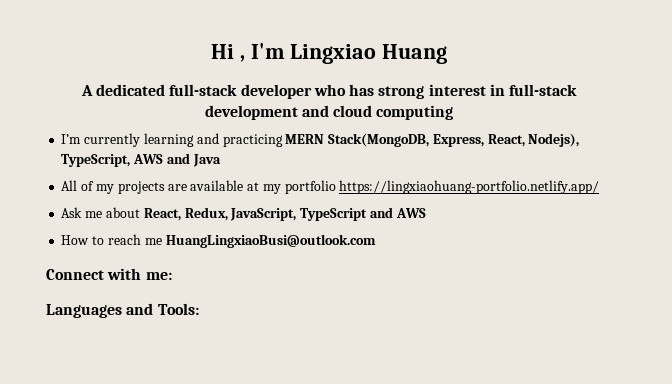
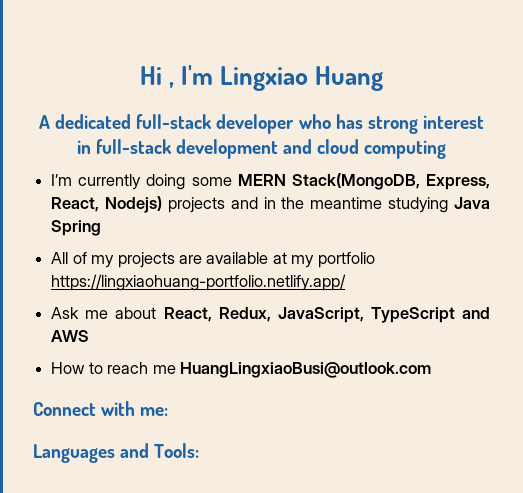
[143,133,283,147] learning and practicing -> [146,174,232,190] doing some
[528,133,580,147] [61,153,190,167] Nodejs), TypeScript, AWS and -> [105,196,449,213] Nodejs) projects and in the meantime studying
(221, 160) none -> [51,220,102,236] Spring

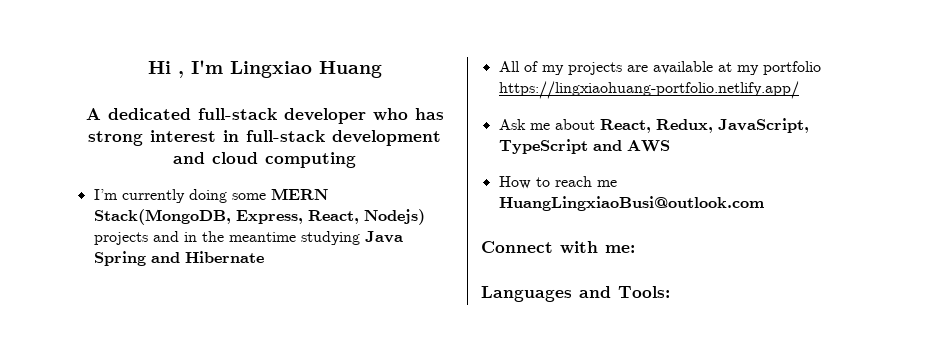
(102, 228) none -> [150,251,264,263] and Hibernate

